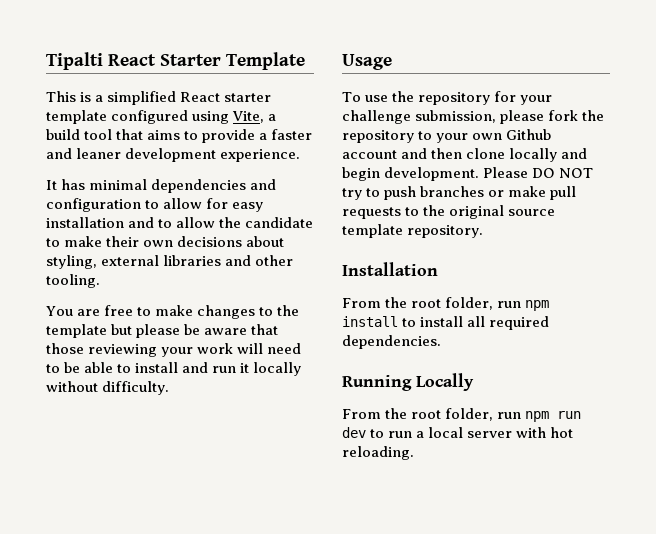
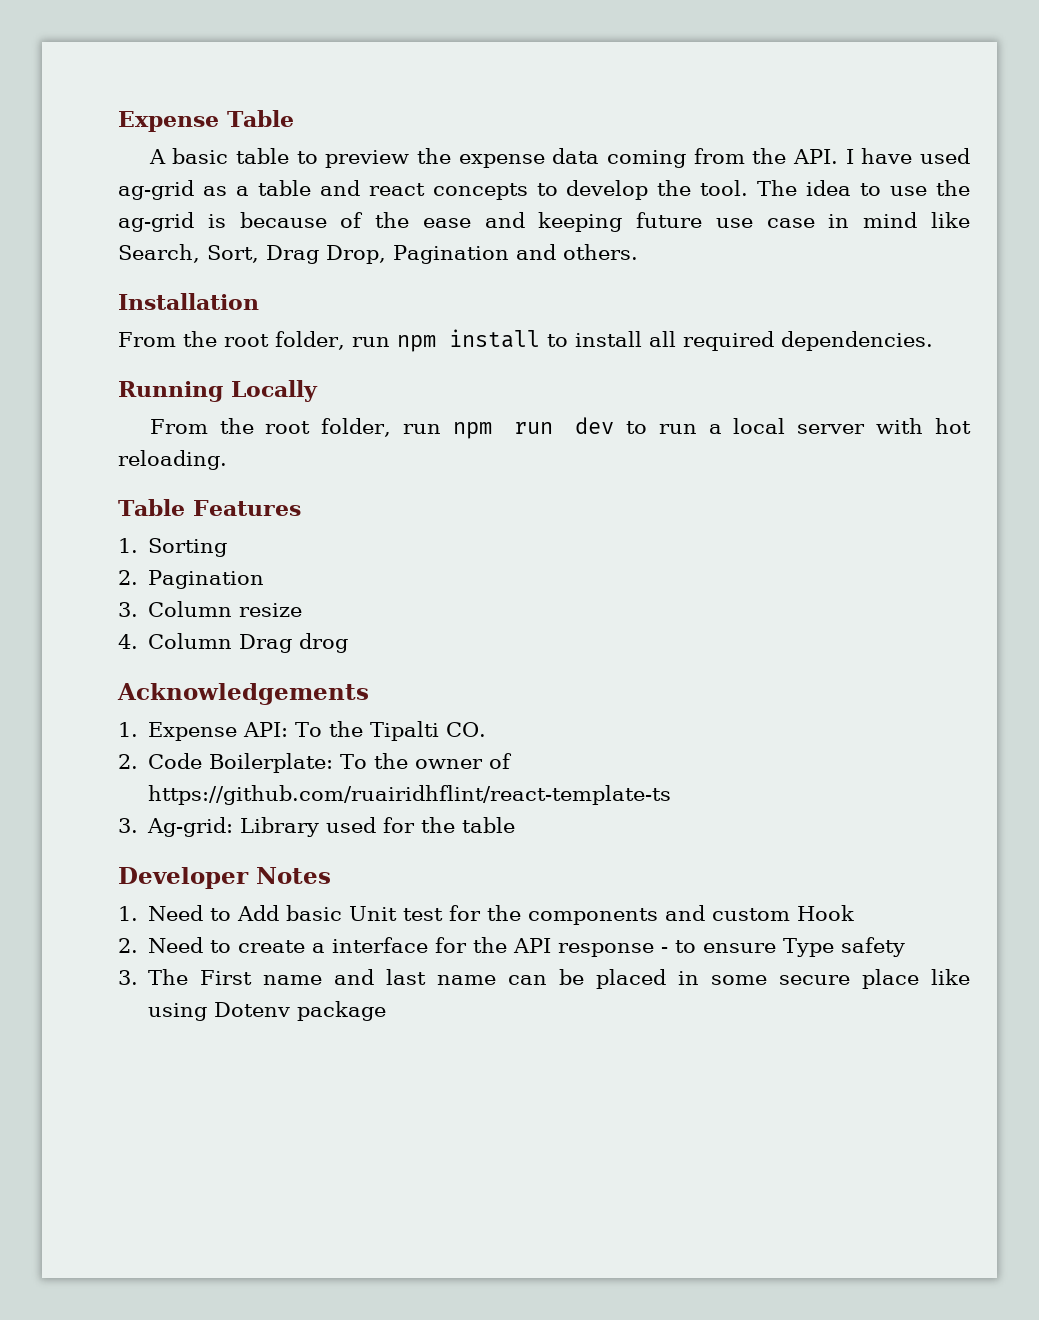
[46,52,305,70] [46,91,272,105] [46,110,277,124] [46,129,313,143] [46,148,301,162] [46,179,277,193] [46,198,264,212] [46,217,314,228] [46,236,285,247] [46,255,294,269] [46,274,100,288] [46,305,300,319] [46,324,279,338] [46,343,302,357] [46,362,302,376] [46,381,170,395] [342,54,392,70] [342,91,553,105] [342,110,605,124] [342,129,552,143] [342,148,588,162] [342,167,594,181] [342,186,577,200] [342,205,556,219] [342,224,484,238] Tipalti React Starter Template // This is a simplified React starter template configured using Vite, a build tool that aims to provide a faster and leaner development experience. // It has minimal dependencies and configuration to allow for easy installation and to allow the candidate to make their own decisions about styling, external libraries and other tooling. // You are free to make changes to the template but please be aware that those reviewing your work will need to be able to install and run it locally without difficulty. // Usage // To use the repository for your challenge submission, please fork the repository to your own Github account and then clone locally and begin development. Please DO NOT try to push branches or make pull requests to the original source template repository. -> [118,110,294,132] [148,148,970,168] [118,180,970,200] [118,212,970,232] [118,244,638,264] Expense Table // A basic table to preview the expense data coming from the API. I have used ag-grid as a table and react concepts to develop the tool. The idea to use the ag-grid is because of the ease and keeping future use case in mind like Search, Sort, Drag Drop, Pagination and others.
(414, 453) none -> [118,499,301,516] [118,538,228,557] [118,570,265,589] [118,601,303,617] [118,633,349,653] [117,683,369,705] [118,721,487,741] [118,753,513,773] [148,785,672,805] [118,817,516,837] [118,867,331,889] [118,905,855,925] [118,937,906,957] [118,969,971,989] [148,1001,387,1021] // Table Features // 1. Sorting // 2. Pagination // 3. Column resize // 4. Column Drag drog // Acknowledgements // 1. Expense API: To the Tipalti CO. // 2. Code Boilerplate: To the owner of https://github.com/ruairidhflint/react-template-ts // 3. Ag-grid: Library used for the table // Developer Notes // 1. Need to Add basic Unit test for the components and custom Hook // 2. Need to create a interface for the API response - to ensure Type safety // 3. The First name and last name can be placed in some secure place like using Dotenv package

